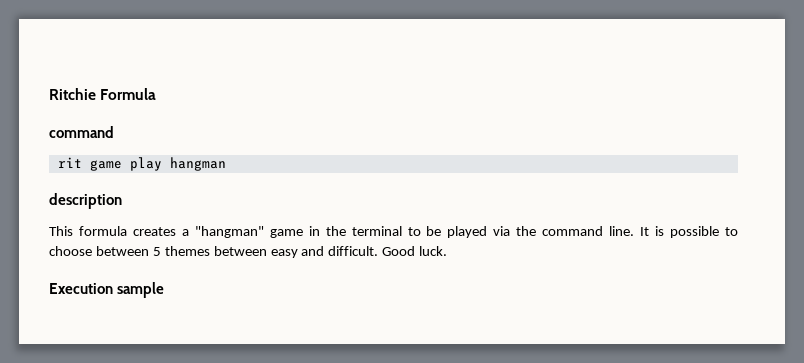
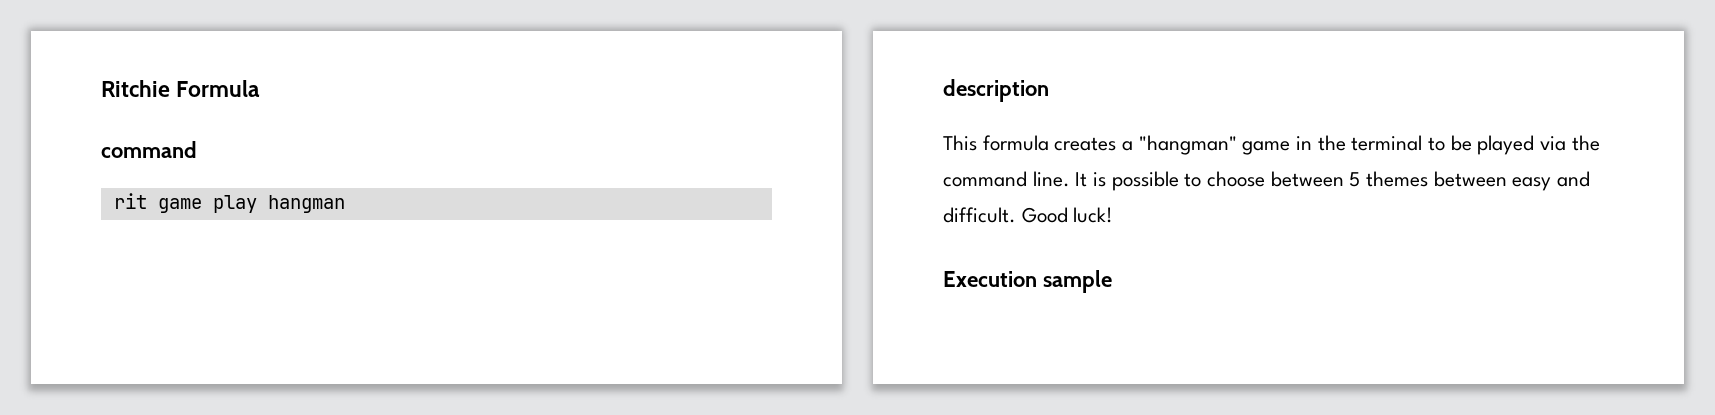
[419,246,448,256] luck. -> [1073,207,1114,223] luck!

